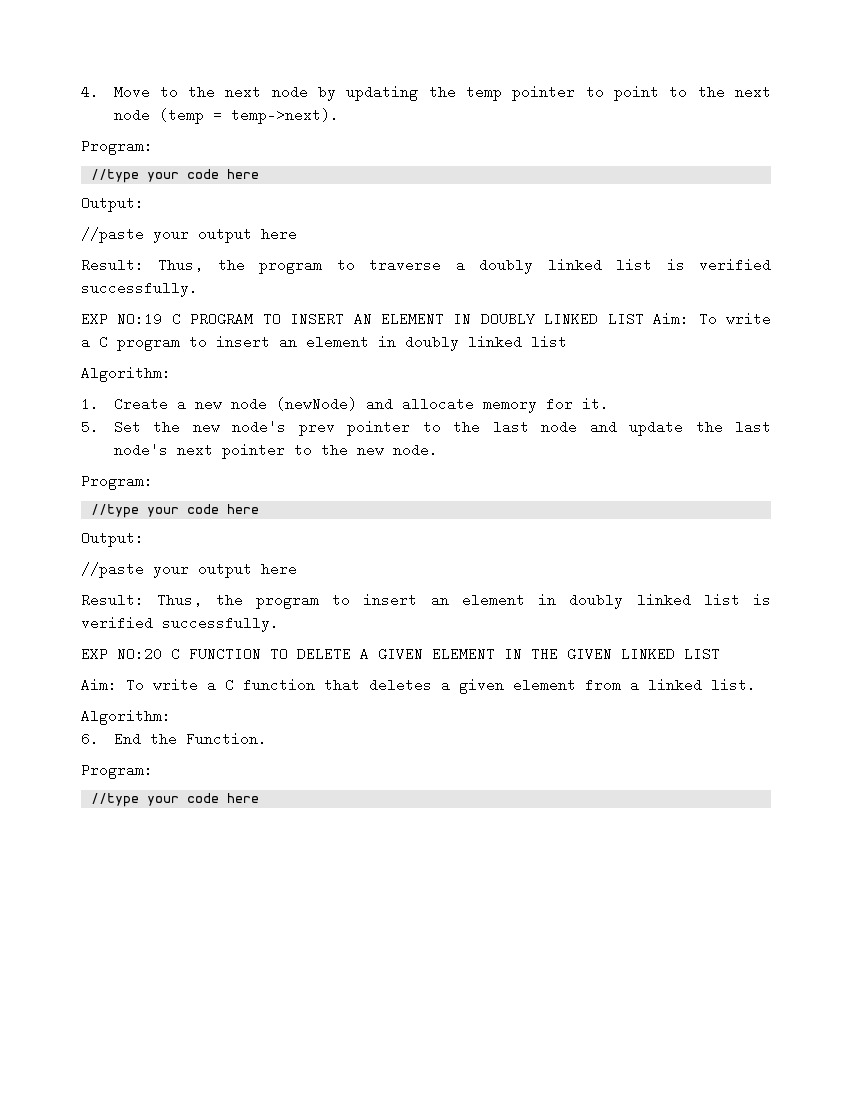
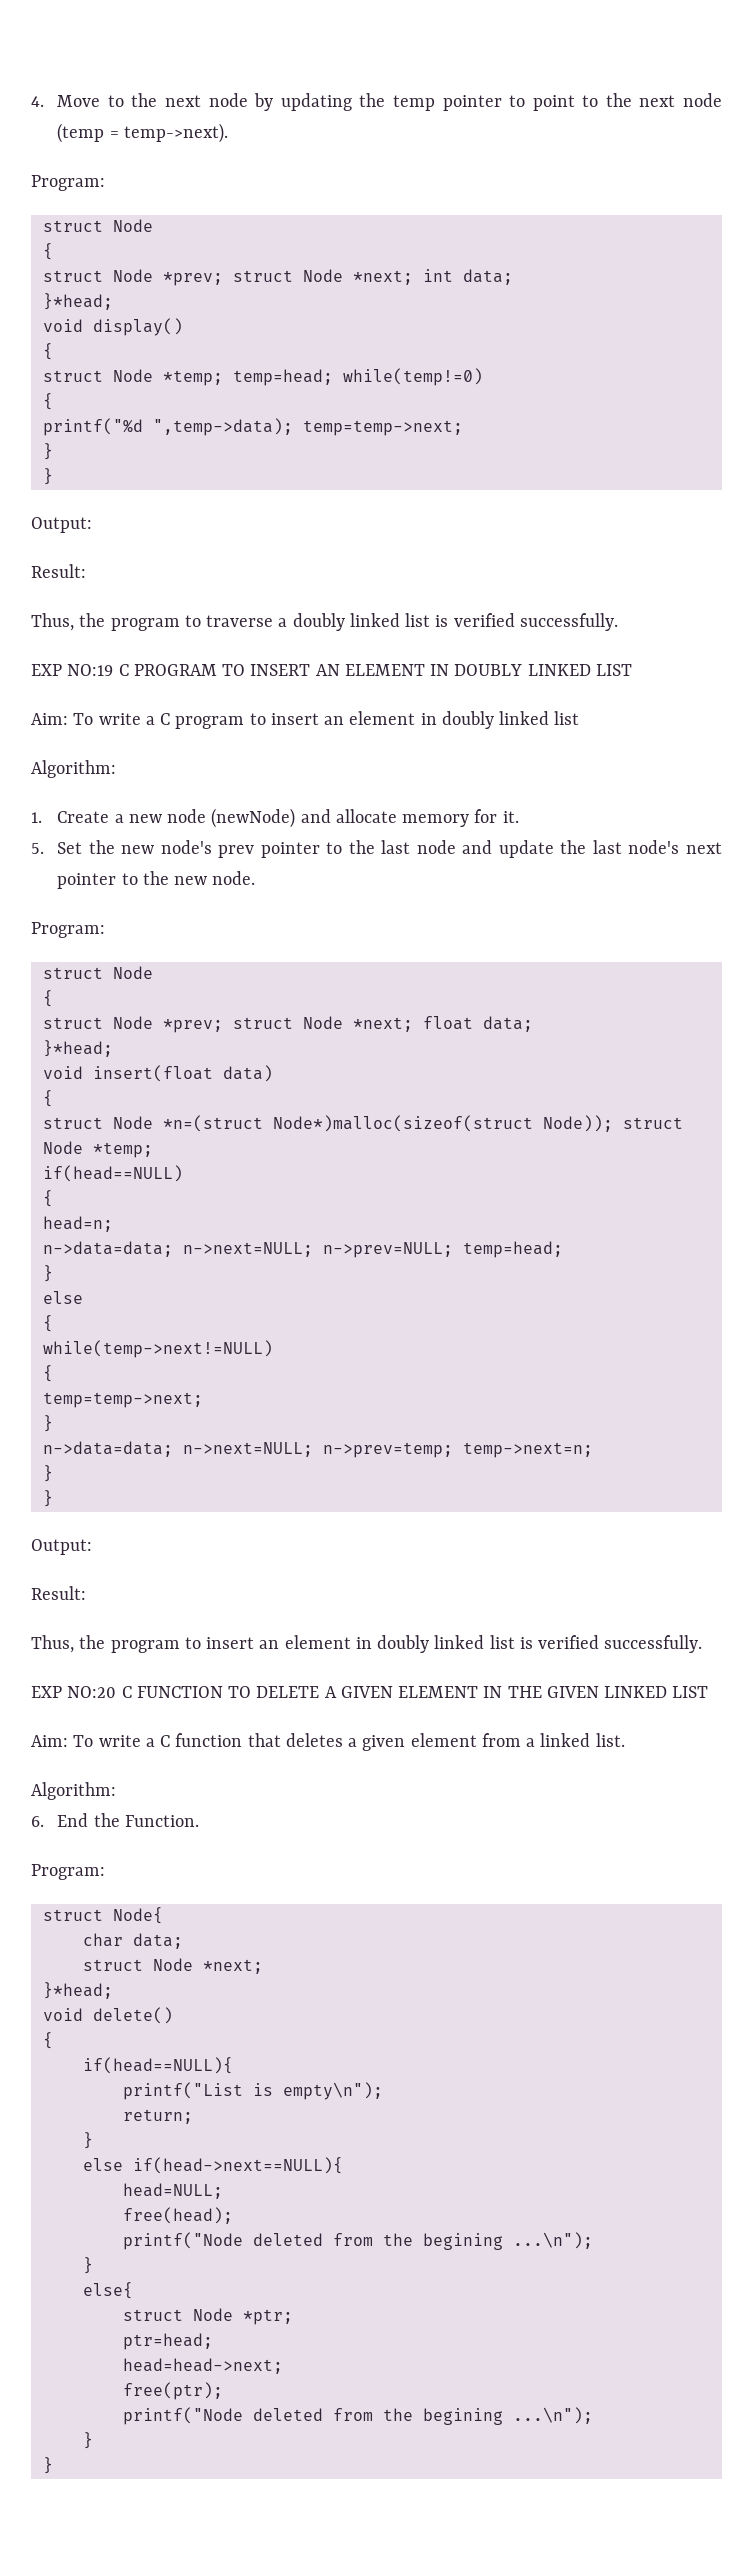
[90,169,259,183] [81,196,144,212] [81,227,297,243] [81,258,144,272] //type your code here // Output: // //paste your output here // Result: -> [42,219,153,232] [42,243,53,260] [42,269,513,286] [42,293,113,310] [42,318,183,336] [42,343,53,360] [42,368,483,386] [42,393,53,410] [42,418,463,436] [42,443,53,460] [42,468,53,485] [31,517,92,533] [31,564,86,578] struct Node // { // struct Node *prev; struct Node *next; int data; // }*head; // void display() // { // struct Node *temp; temp=head; while(temp!=0) // { // printf("%d ",temp->data); temp=temp->next; // } // } // Output: // Result: //
(644, 319) none -> (632, 670) //
[90,504,259,518] [81,531,144,547] [81,562,297,578] [81,593,144,607] //type your code here // Output: // //paste your output here // Result: -> [42,966,153,979] [42,990,53,1007] [42,1016,533,1033] [42,1040,113,1057] [42,1065,273,1082] [42,1090,53,1107] [42,1115,683,1132] [42,1141,153,1158] [42,1165,183,1182] [42,1190,53,1207] [42,1216,113,1232] [42,1241,563,1258] [42,1265,53,1282] [42,1291,83,1304] [42,1315,53,1332] [42,1340,273,1358] [42,1365,53,1382] [42,1392,203,1408] [42,1415,53,1432] [42,1441,593,1458] [42,1465,53,1482] [42,1490,53,1507] [31,1539,92,1555] [31,1586,86,1600] struct Node // { // struct Node *prev; struct Node *next; float data; // }*head; // void insert(float data) // { // struct Node *n=(struct Node*)malloc(sizeof(struct Node)); struct Node *temp; // if(head==NULL) // { // head=n; // n->data=data; n->next=NULL; n->prev=NULL; temp=head; // } // else // { // while(temp->next!=NULL) // { // temp=temp->next; // } // n->data=data; n->next=NULL; n->prev=temp; temp->next=n; // } // } // Output: // Result: //
[90,793,259,807] //type your code here -> [42,1907,163,1924] [82,1933,183,1949] [82,1958,263,1974] [42,1982,113,1999] [42,2007,173,2024] [42,2032,53,2049] [82,2057,233,2074] [122,2082,383,2100] [122,2109,193,2124] [82,2132,93,2149] [82,2157,343,2174] [122,2183,223,2199] [122,2207,233,2224] [122,2232,593,2250] [82,2257,93,2274] [82,2282,133,2299] [122,2308,293,2325] [122,2333,213,2350] [122,2358,283,2374] [122,2382,223,2400] [122,2407,593,2425] [82,2432,93,2449] [42,2457,53,2474] struct Node{ // char data; // struct Node *next; // }*head; // void delete() // { // if(head==NULL){ // printf("List is empty\n"); // return; // } // else if(head->next==NULL){ // head=NULL; // free(head); // printf("Node deleted from the begining ...\n"); // } // else{ // struct Node *ptr; // ptr=head; // head=head->next; // free(ptr); // printf("Node deleted from the begining ...\n"); // } // }

